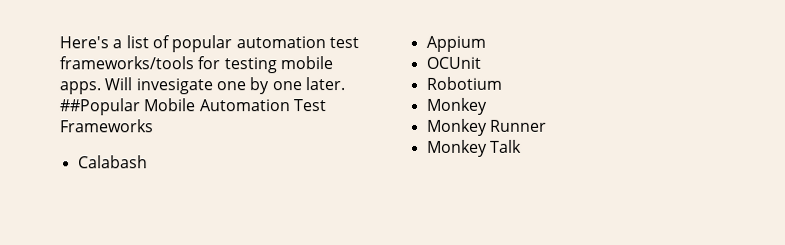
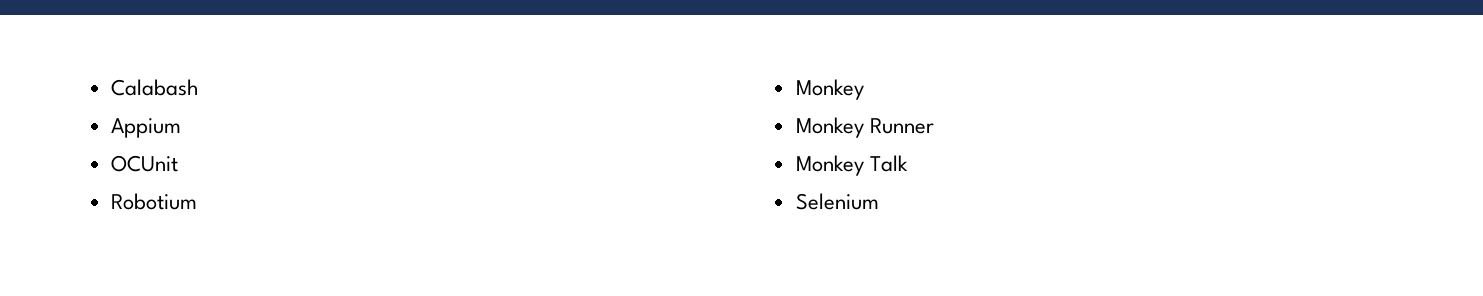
[59,35,359,53] [59,56,333,74] [59,77,345,95] [59,98,326,116] [59,119,154,133] Here's a list of popular automation test frameworks/tools for testing mobile apps. Will invesigate one by one later. ##Popular Mobile Automation Test Frameworks // -> (110, 87) none
(522, 146) none -> [795,193,879,210] // Selenium

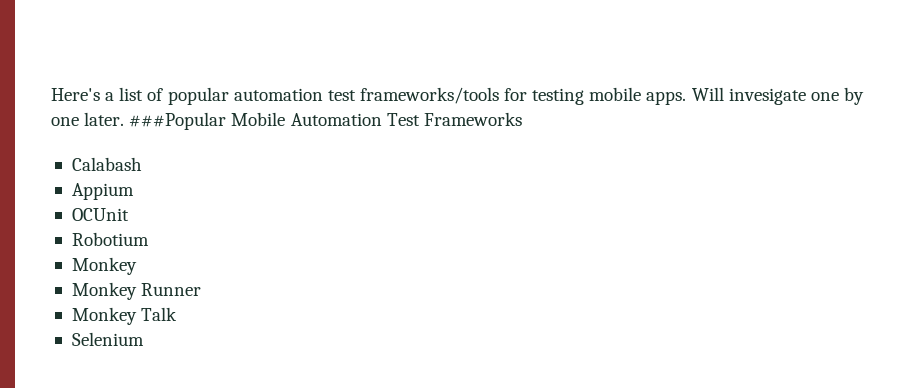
(110, 87) none -> [51,87,864,105] [51,112,522,130] Here's a list of popular automation test frameworks/tools for testing mobile apps. Will invesigate one by one later. ###Popular Mobile Automation Test Frameworks //

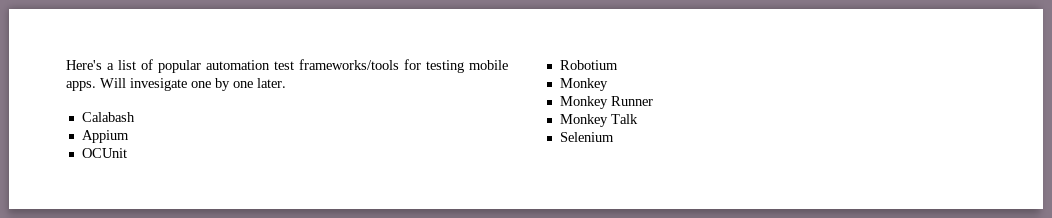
[129,112,522,130] ###Popular Mobile Automation Test Frameworks -> (286, 83) none

